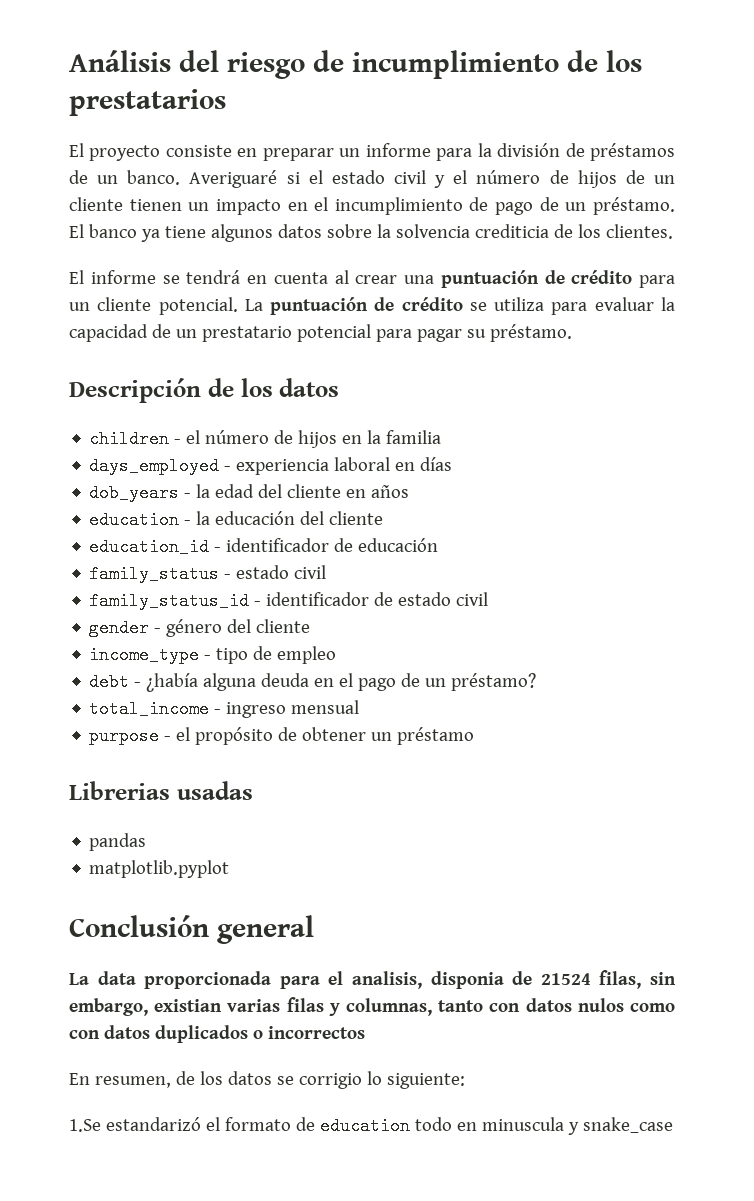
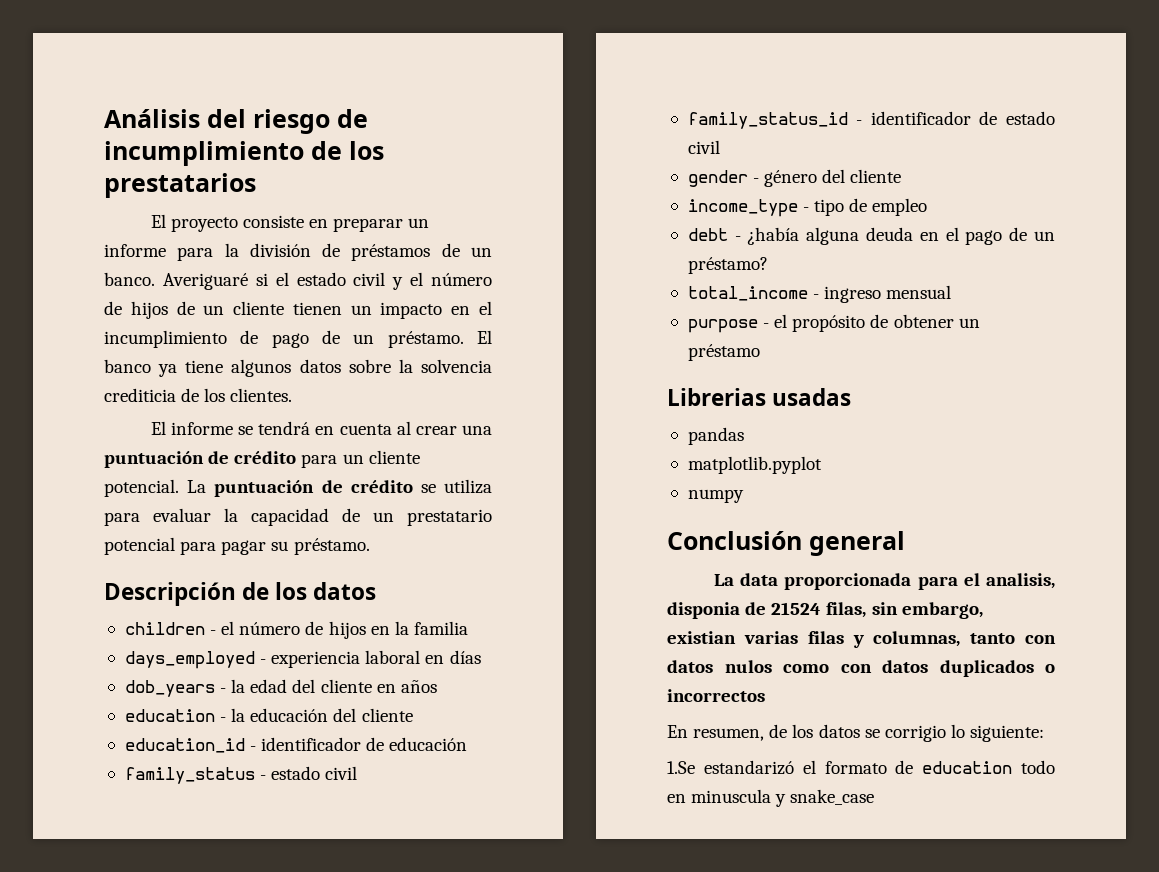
(230, 869) none -> [687,489,744,503] // numpy

